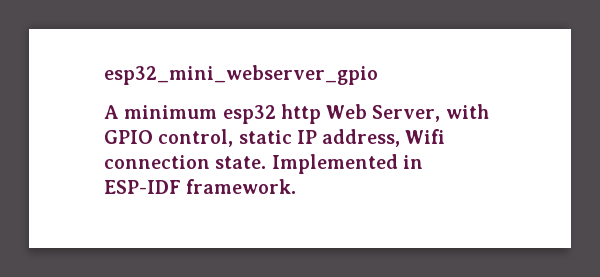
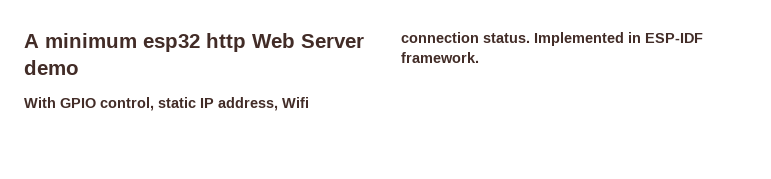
[104,65,378,85] esp32_mini_webserver_gpio // -> (24, 41) none
[372,104,489,122] Server, with -> [301,34,364,48] [24,60,79,75] [24,97,56,108] Server demo // With
[215,156,267,169] state. -> [483,33,530,43] status.

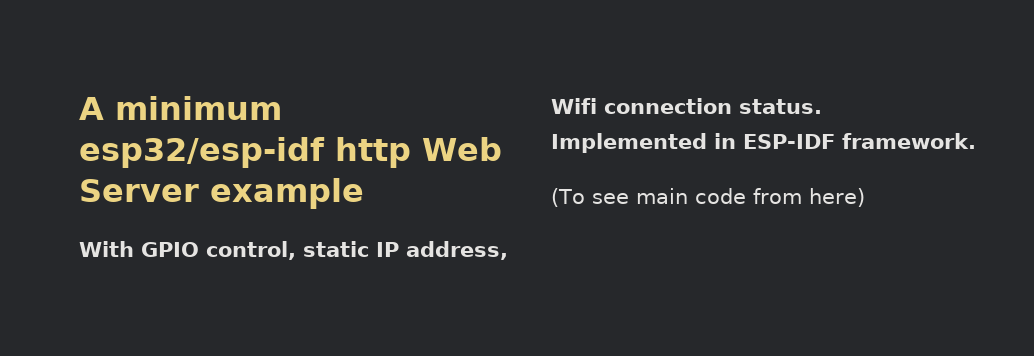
[143,34,200,52] esp32 -> [79,137,325,168] esp32/esp-idf
[24,60,79,75] demo -> [210,178,364,209] example
(479, 57) none -> [551,188,865,207] // (To see main code from here)

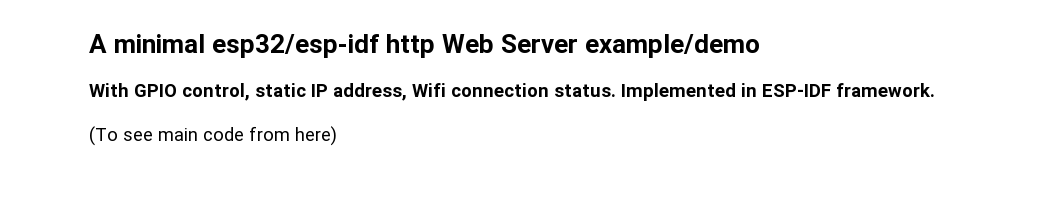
[115,96,282,120] minimum -> [114,34,206,53] minimal
[210,178,364,209] example -> [585,34,761,58] example/demo

